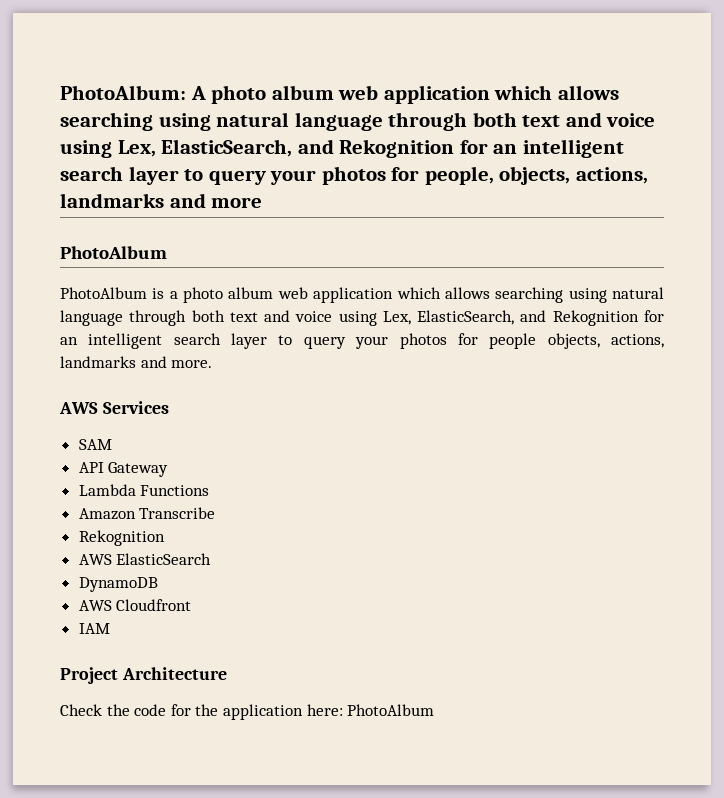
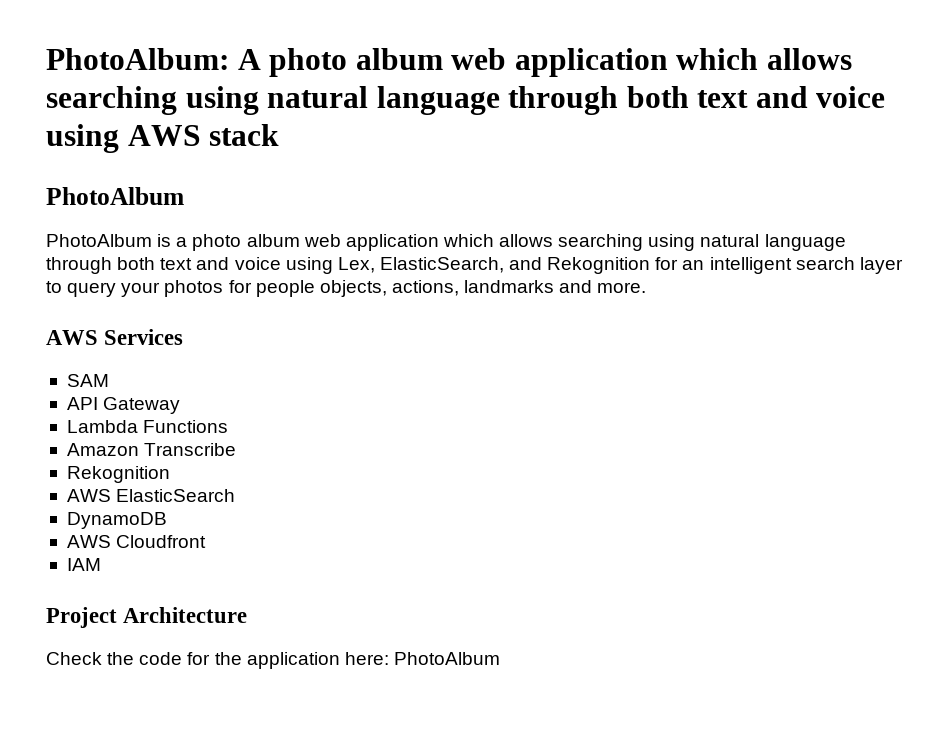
[117,139,624,158] [60,166,648,185] [60,193,263,208] Lex, ElasticSearch, and Rekognition for an intelligent search layer to query your photos for people, objects, actions, landmarks and more -> [127,124,280,146] AWS stack

